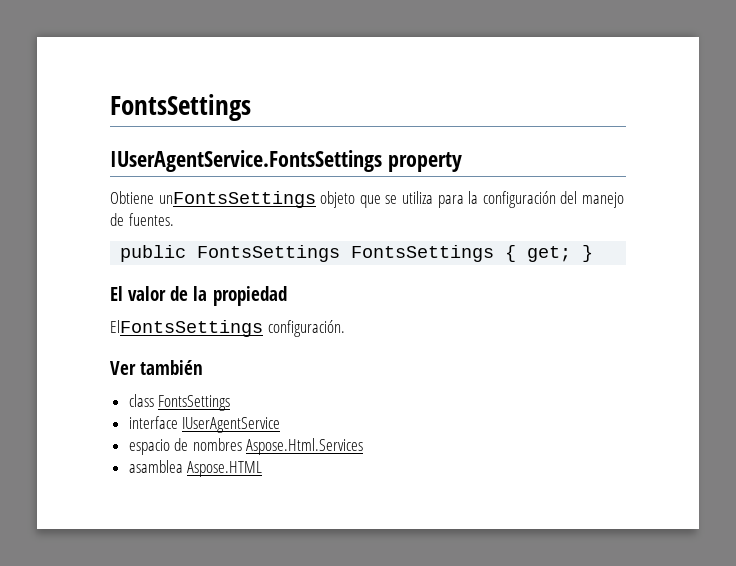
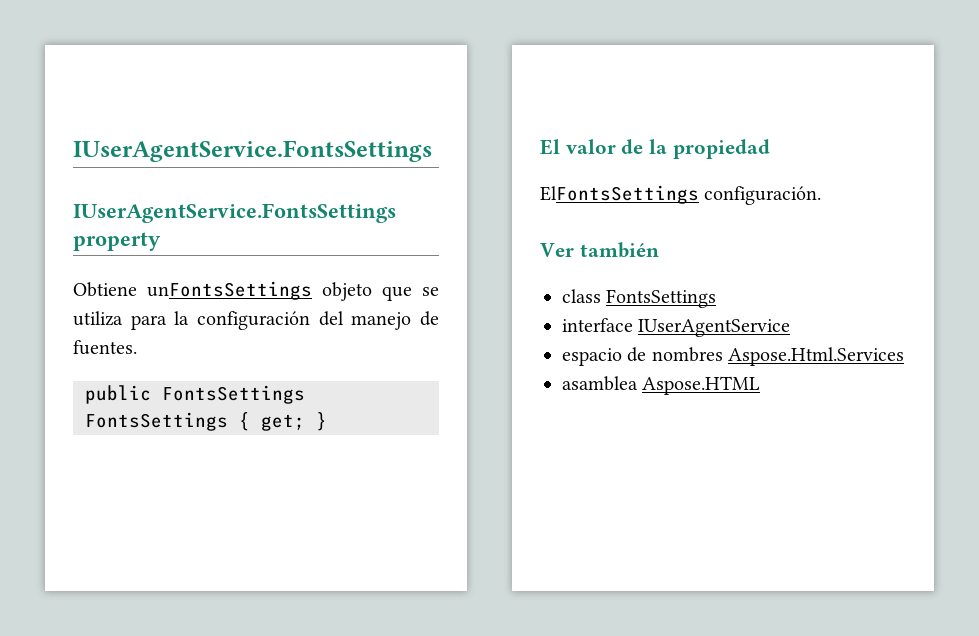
[110,94,251,121] FontsSettings -> [73,140,432,162] IUserAgentService.FontsSettings

